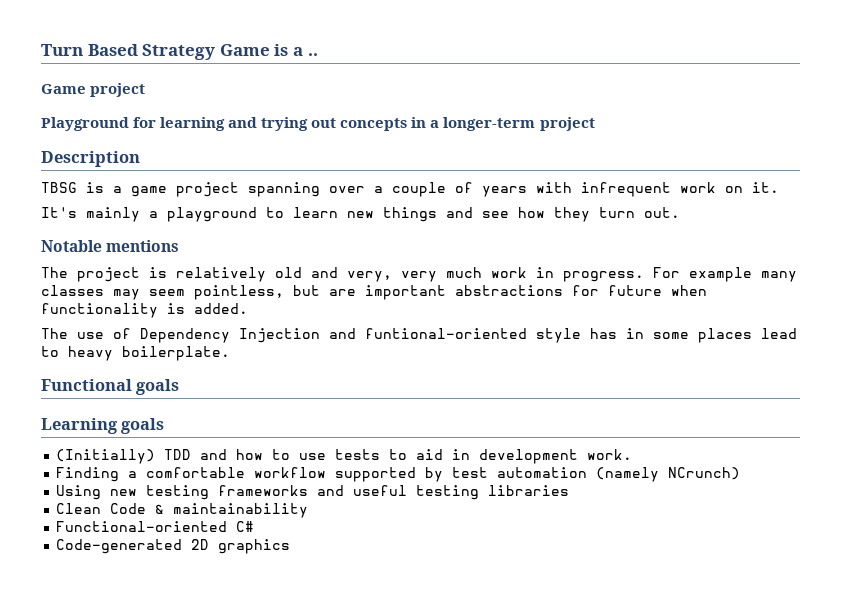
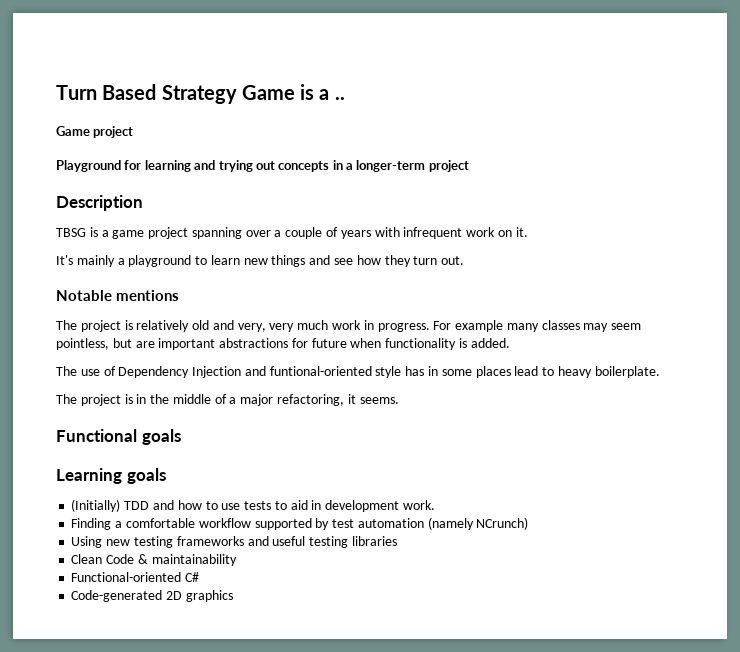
(230, 353) none -> [56,394,399,406] // The project is in the middle of a major refactoring, it seems.

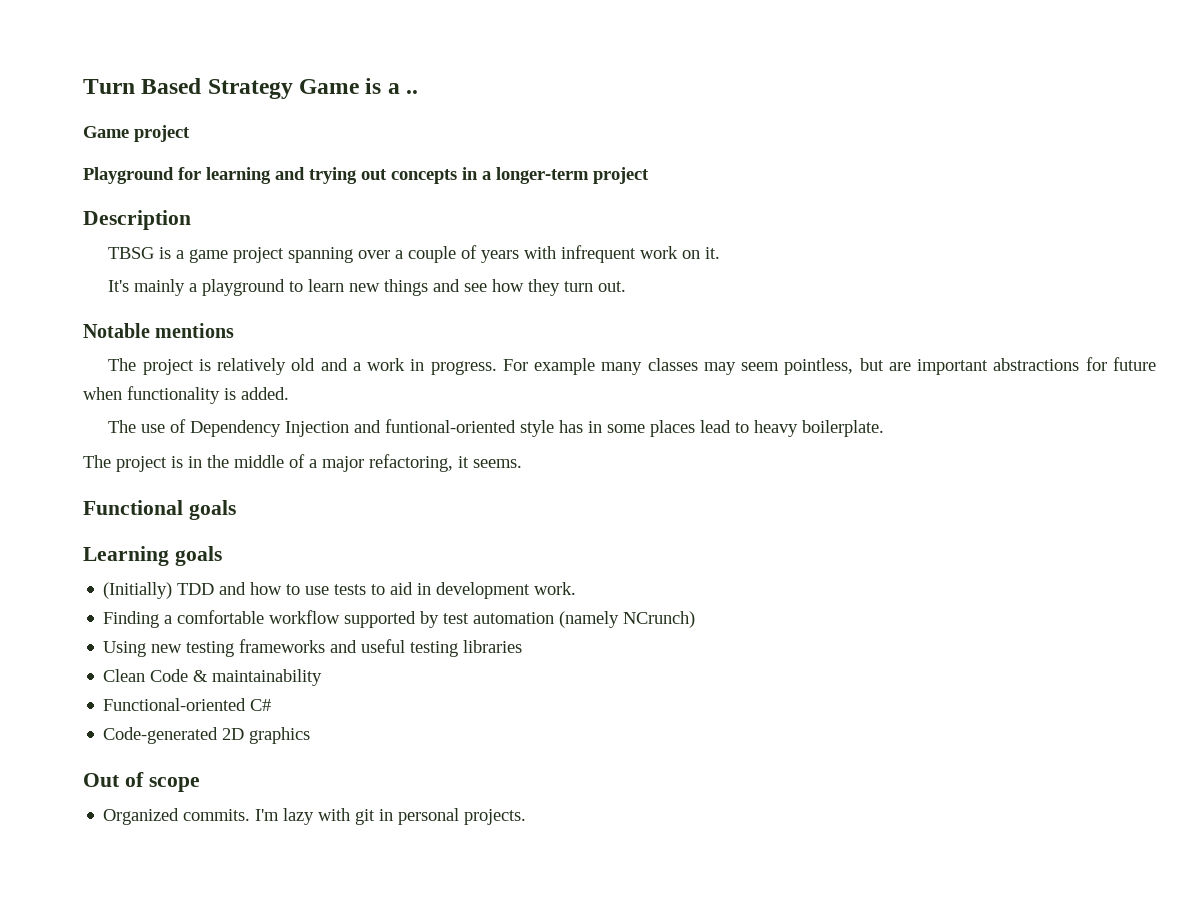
[237,320,329,332] very, very much -> [352,362,361,371] a
(233, 596) none -> [83,772,200,792] [103,808,527,825] // Out of scope // Organized commits. I'm lazy with git in personal projects.

